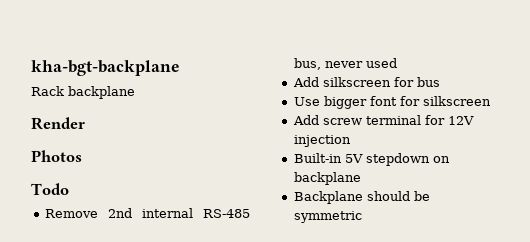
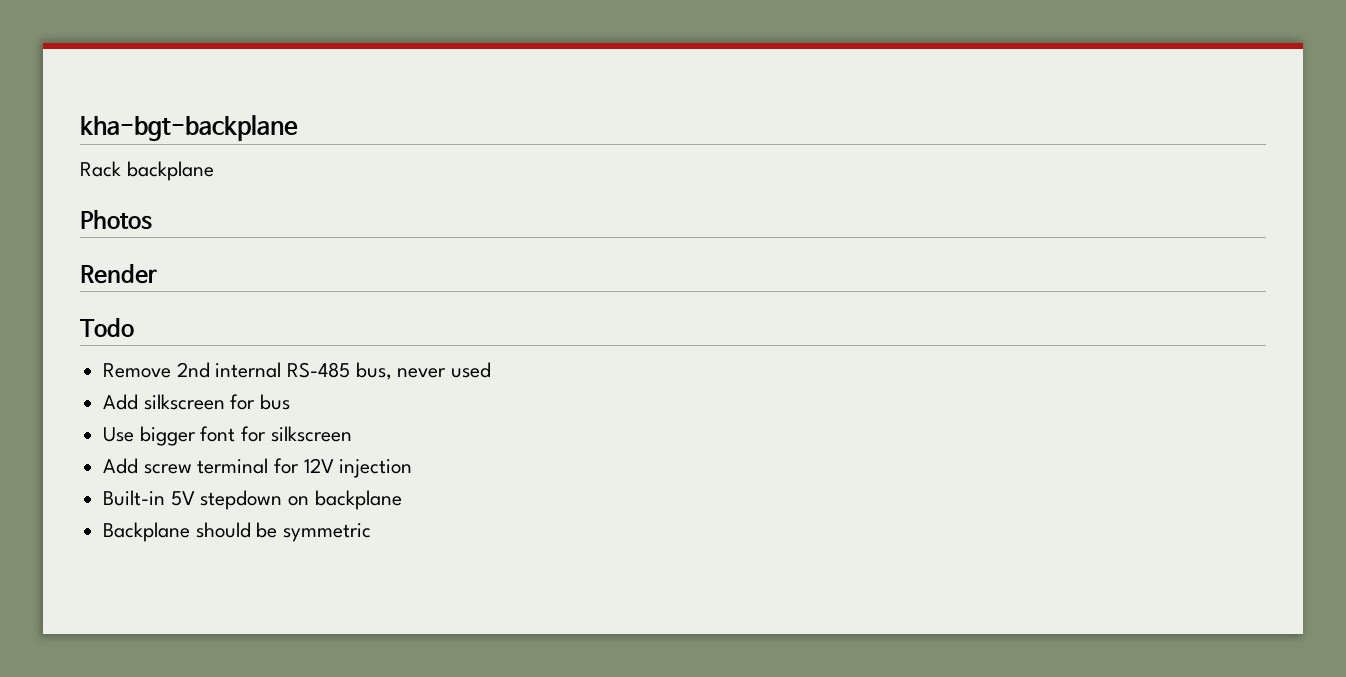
(135, 92) none -> [80,210,152,230] // Photos
[31,150,82,162] // Photos -> (157, 274) none

